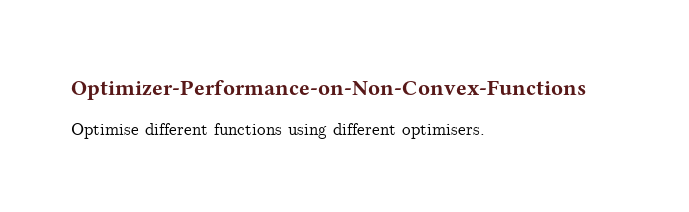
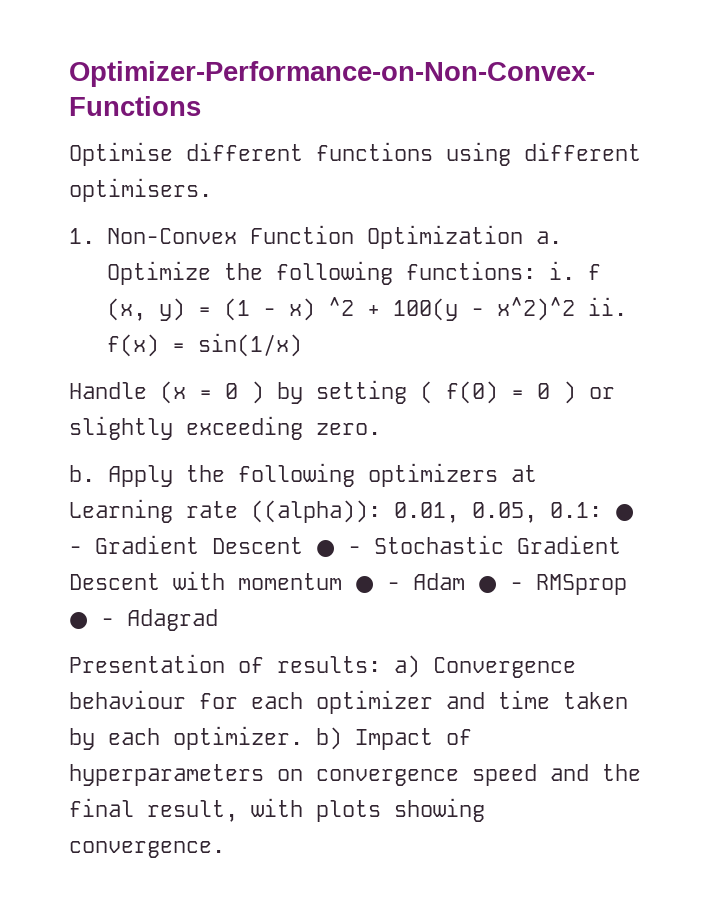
(485, 131) none -> [69,225,562,249] [106,261,601,285] [106,297,627,321] [106,333,302,357] [69,380,615,404] [69,416,381,440] [69,463,537,487] [69,499,634,523] [69,535,621,557] [69,571,627,595] [69,609,218,631] [69,654,576,678] [69,690,628,714] [69,726,472,750] [69,764,641,786] [69,798,485,822] [69,841,225,858] // 1. Non-Convex Function Optimization a. Optimize the following functions: i. f (x, y) = (1 - x) ^2 + 100(y - x^2)^2 ii. f(x) = sin(1/x) // Handle (x = 0 ) by setting ( f(0) = 0 ) or slightly exceeding zero. // b. Apply the following optimizers at Learning rate ((alpha)): 0.01, 0.05, 0.1: ● - Gradient Descent ● - Stochastic Gradient Descent with momentum ● - Adam ● - RMSprop ● - Adagrad // Presentation of results: a) Convergence behaviour for each optimizer and time taken by each optimizer. b) Impact of hyperparameters on convergence speed and the final result, with plots showing convergence.

